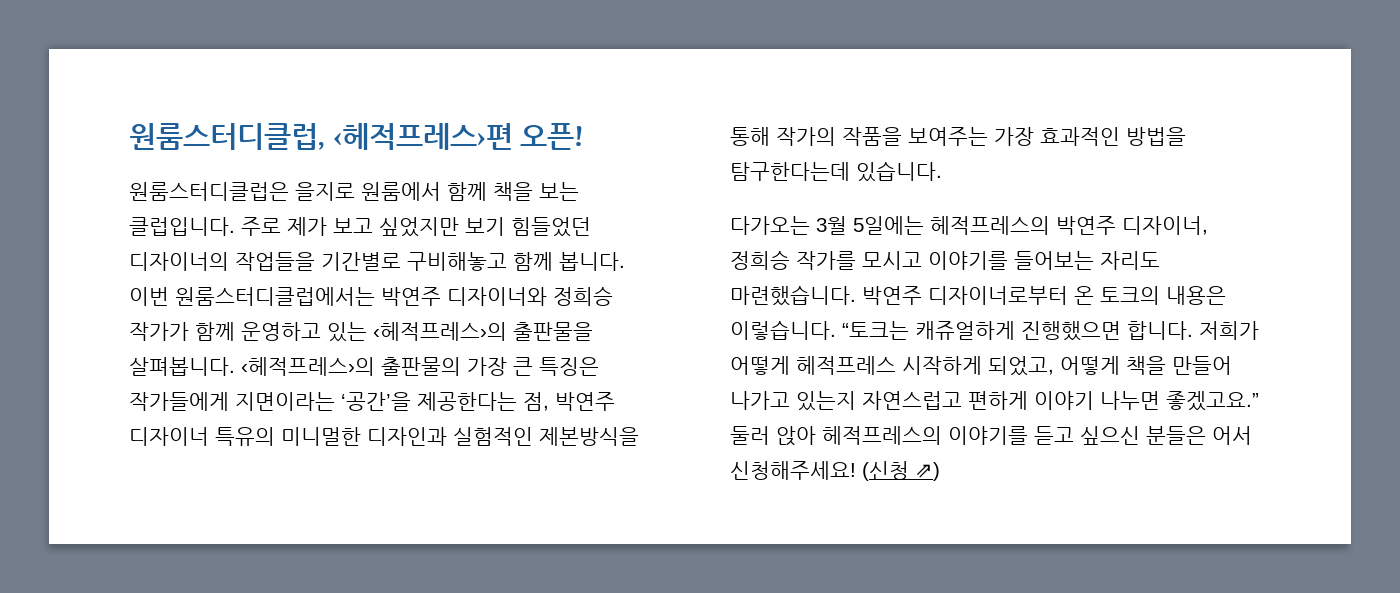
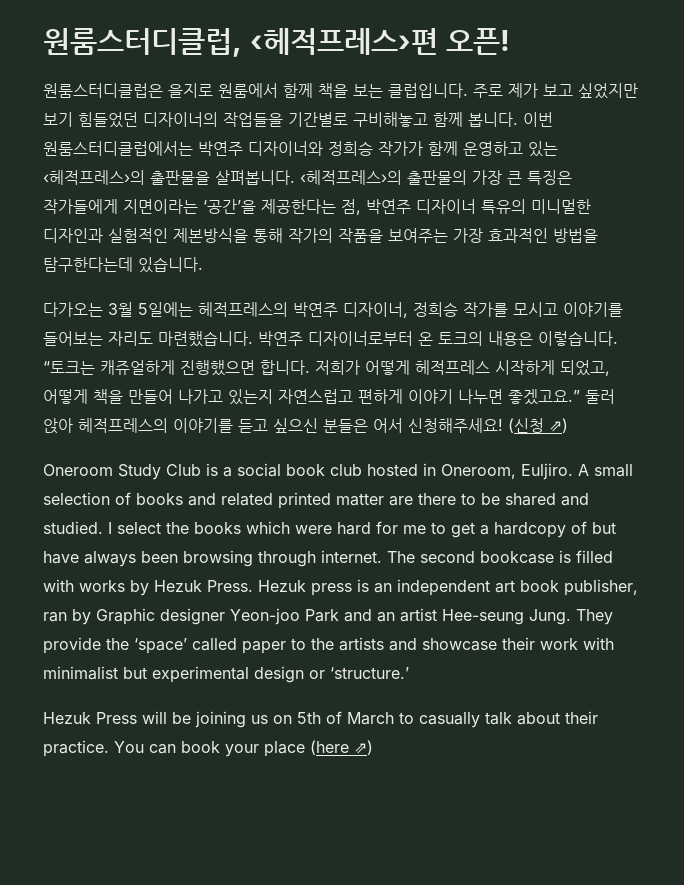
(940, 471) none -> [43,463,633,480] [43,492,589,509] [43,521,616,538] [43,550,613,567] [43,579,638,596] [43,608,613,625] [43,637,614,654] [43,666,409,683] [43,711,598,728] [43,740,373,757] // Oneroom Study Club is a social book club hosted in Oneroom, Euljiro. A small selection of books and related printed matter are there to be shared and studied. I select the books which were hard for me to get a hardcopy of but have always been browsing through internet. The second bookcase is filled with works by Hezuk Press. Hezuk press is an independent art book publisher, ran by Graphic designer Yeon-joo Park and an artist Hee-seung Jung. They provide the ‘space’ called paper to the artists and showcase their work with minimalist but experimental design or ‘structure.’ // Hezuk Press will be joining us on 5th of March to casually talk about their practice. You can book your place (here ⇗)

